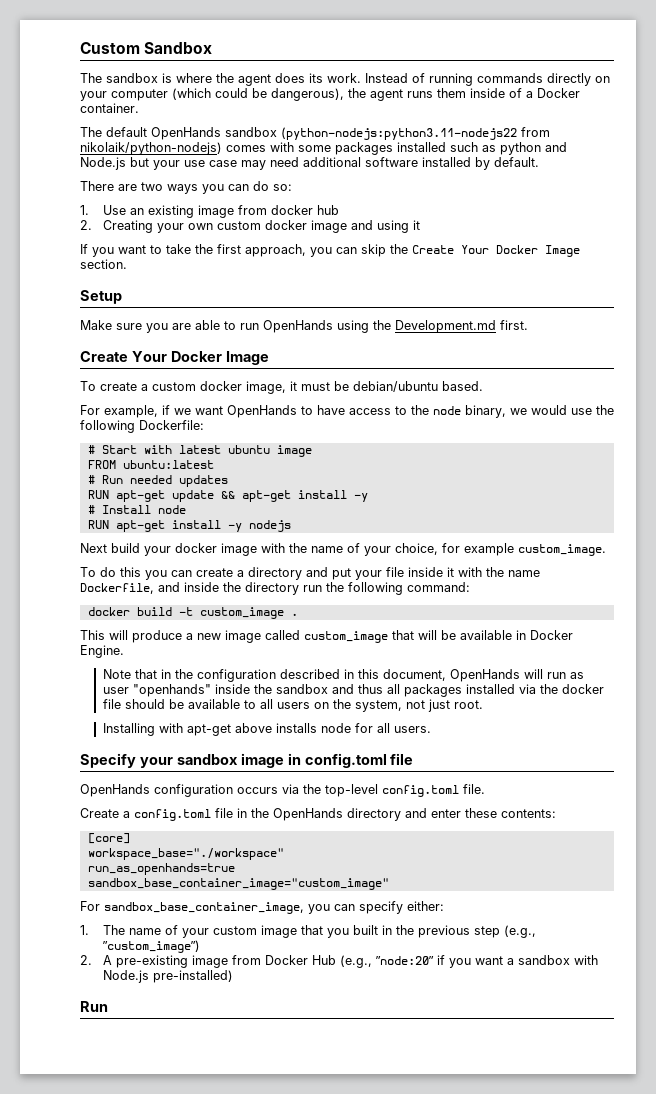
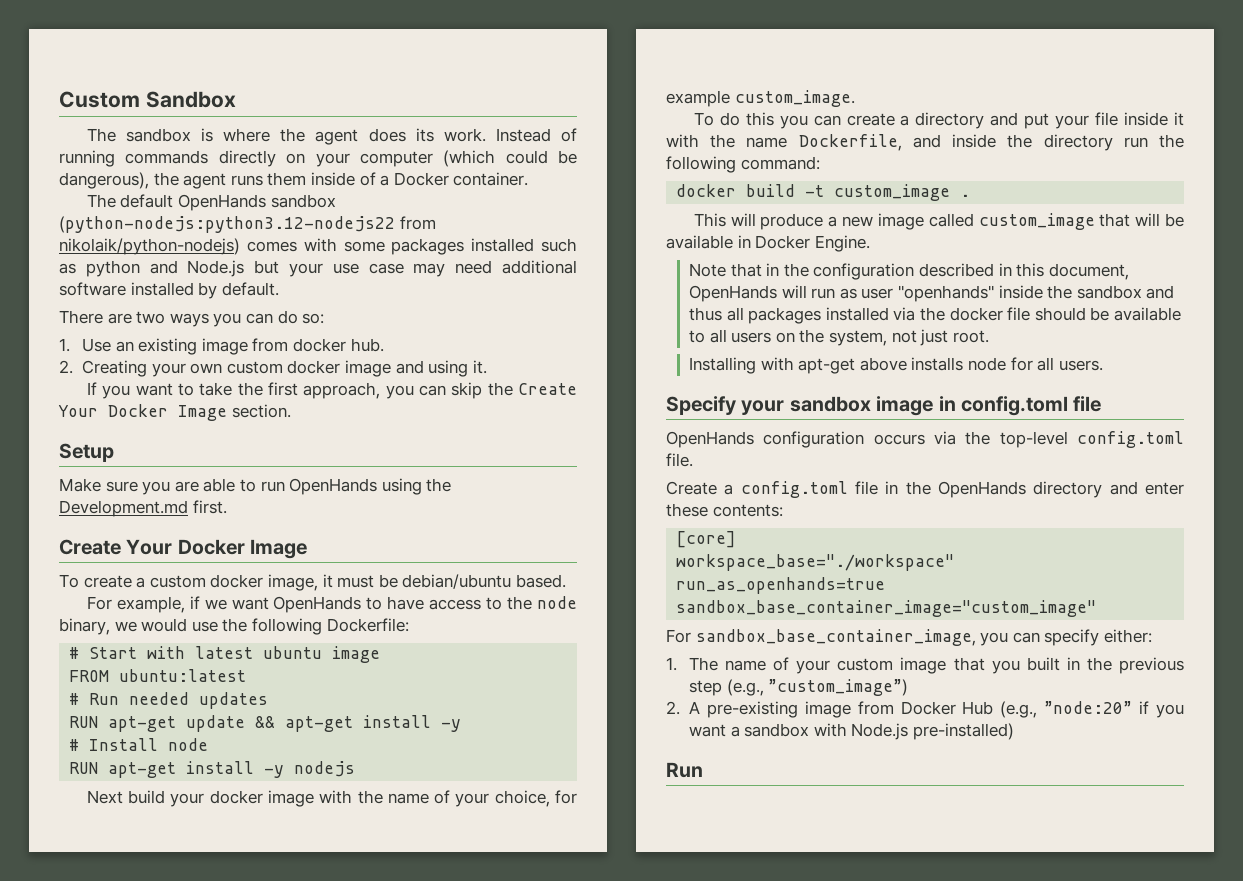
[281,127,517,140] (python-nodejs:python3.11-nodejs22 -> [59,216,395,233] (python-nodejs:python3.12-nodejs22
[317,205,340,215] hub -> [350,338,384,352] hub.
[413,220,421,230] it -> [472,360,487,374] it.

